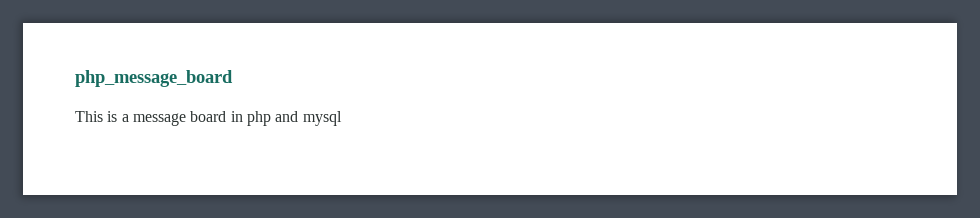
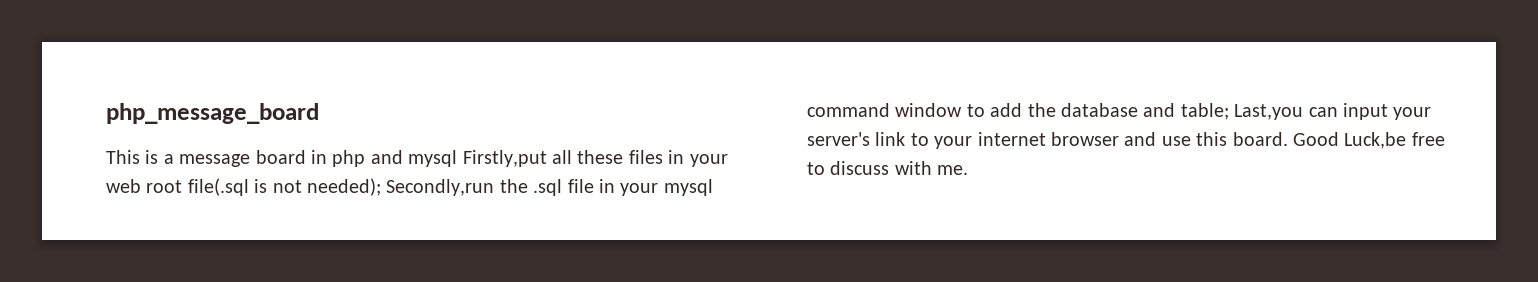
(342, 118) none -> [462,150,728,167] [106,178,713,196] [807,103,1432,120] [807,132,1445,149] [807,161,969,175] Firstly,put all these files in your web root file(.sql is not needed); Secondly,run the .sql file in your mysql command window to add the database and table; Last,you can input your server's link to your internet browser and use this board. Good Luck,be free to discuss with me.

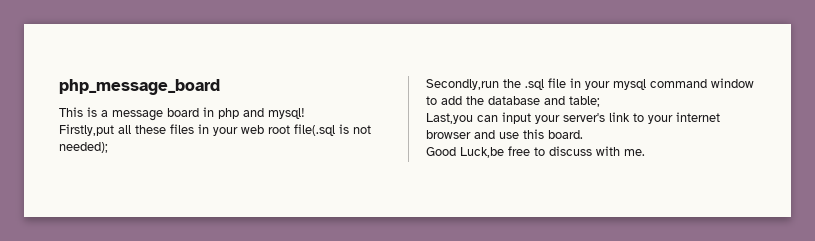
[408,150,458,167] mysql -> [268,108,305,119] mysql! //
(381, 187) none -> (108, 147) //
(1229, 111) none -> (600, 101) //
(1288, 139) none -> (583, 134) //

